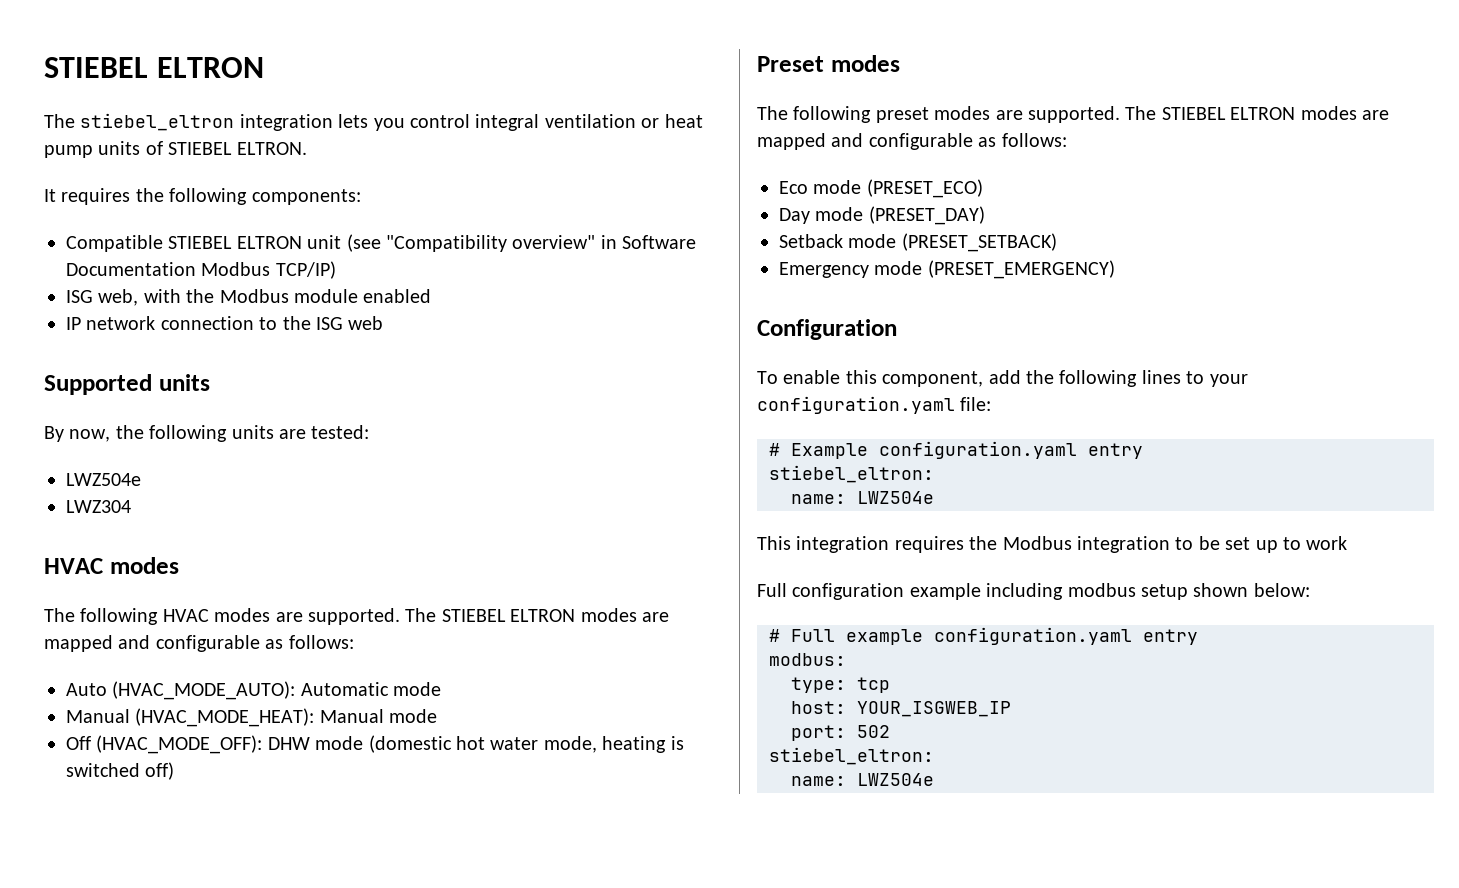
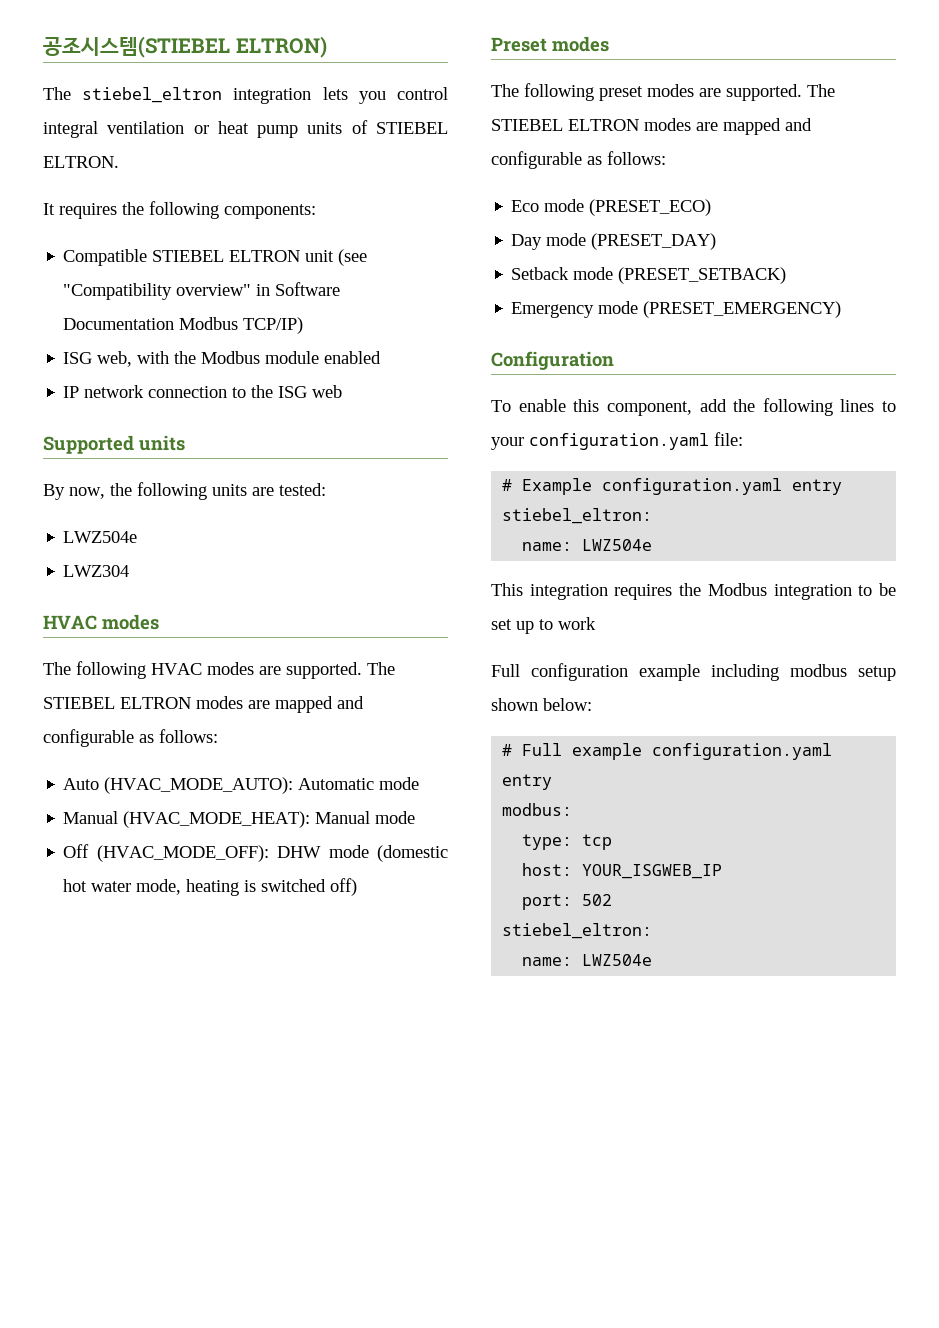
[44,57,264,78] STIEBEL ELTRON -> [43,36,327,58] 공조시스템(STIEBEL ELTRON)

